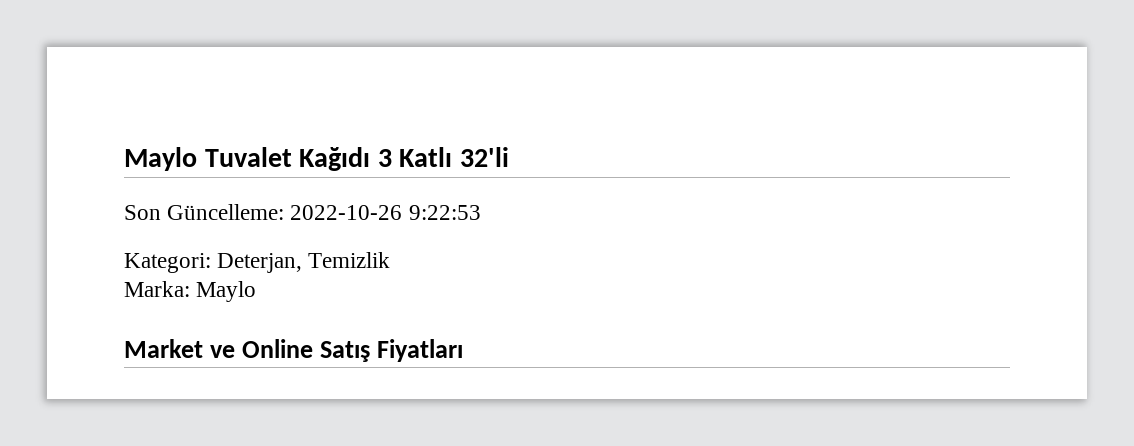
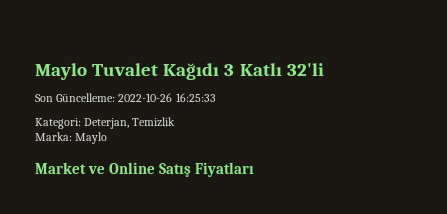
[408,205,481,220] 9:22:53 -> [175,93,216,102] 16:25:33

